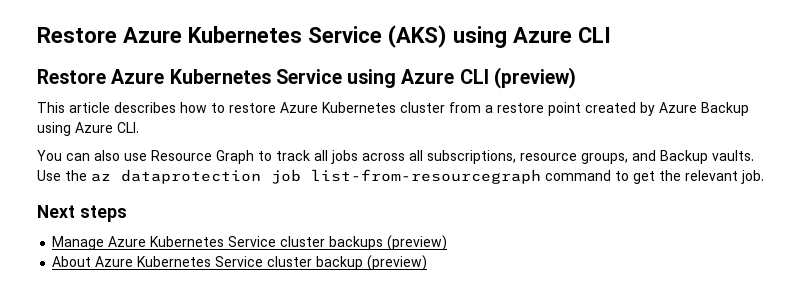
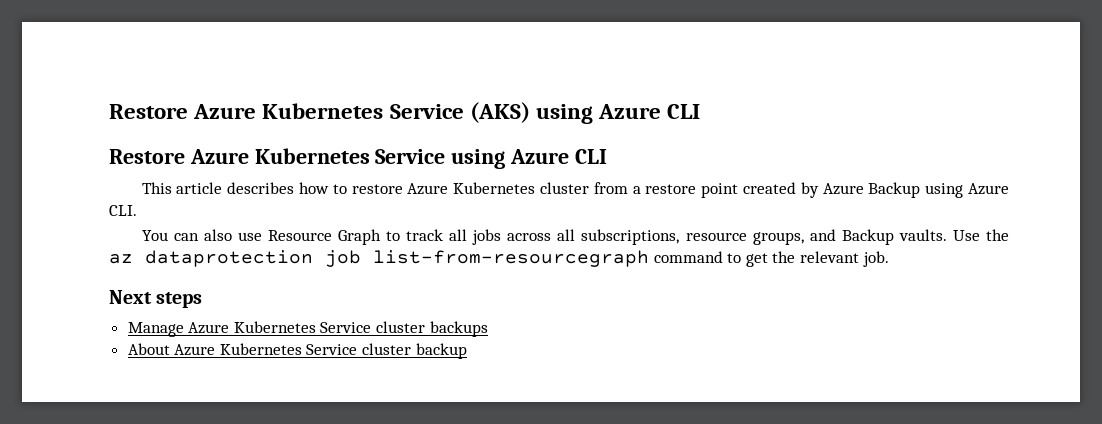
[493,67,576,89] (preview) -> (607, 156) none
[387,235,448,251] (preview) -> (488, 329) none
[367,255,428,271] (preview) -> (467, 351) none

